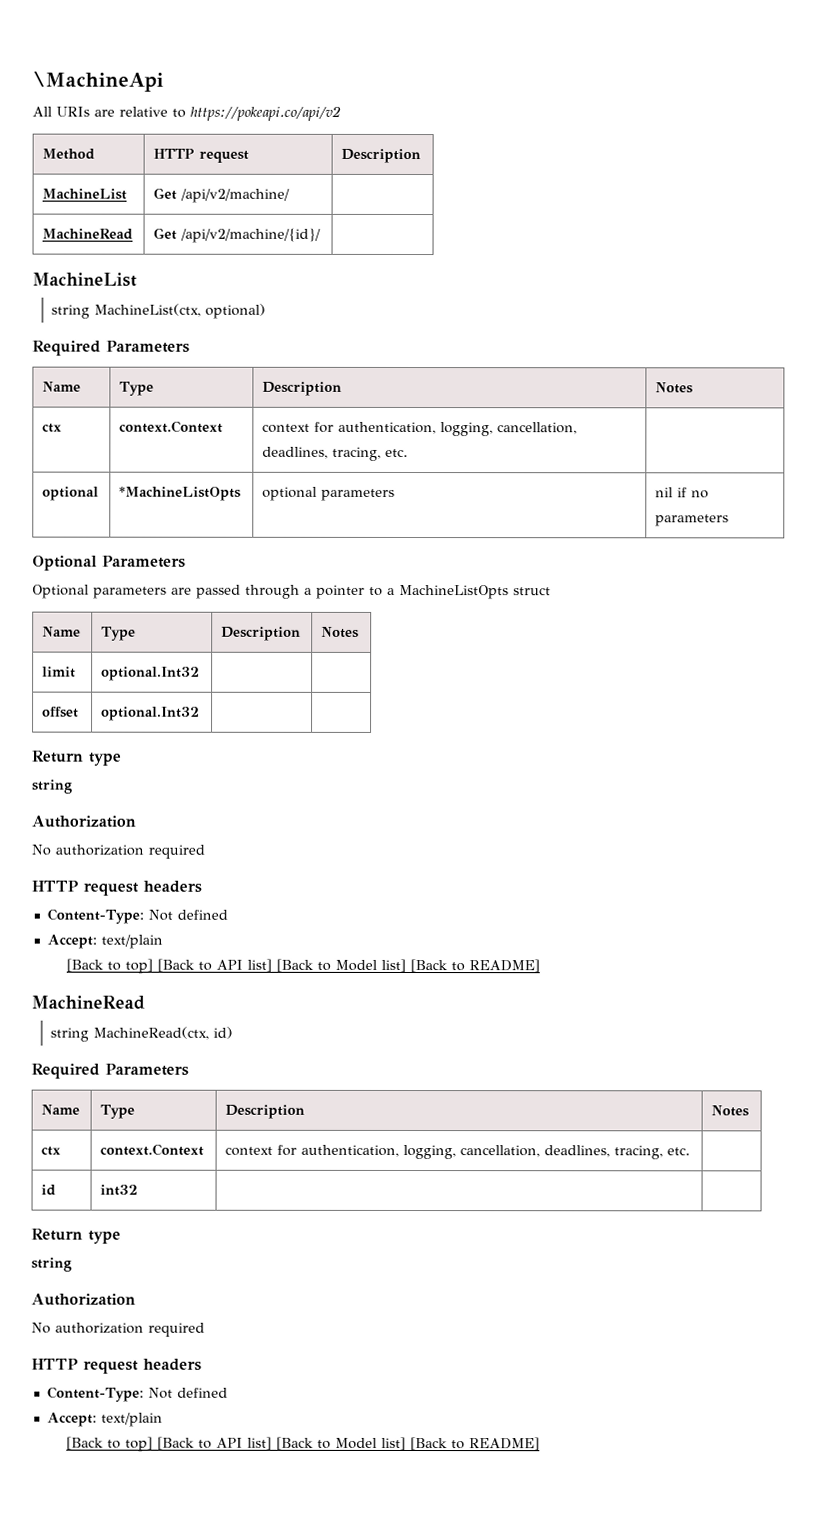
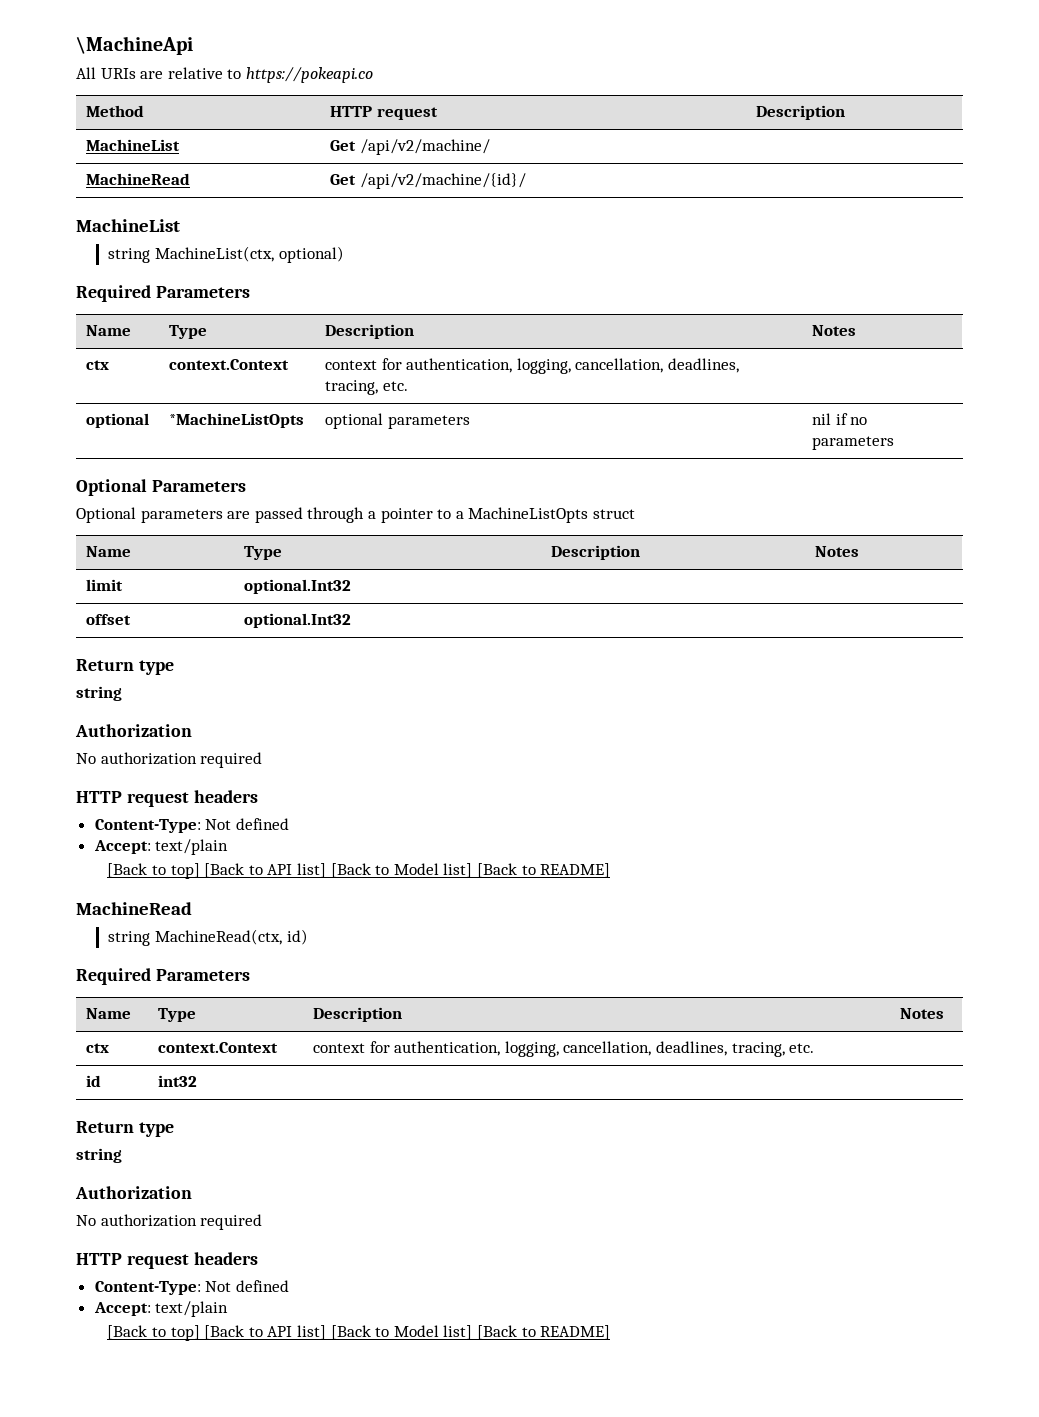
[190,105,341,121] https://pokeapi.co/api/v2 -> [245,67,373,83] https://pokeapi.co

